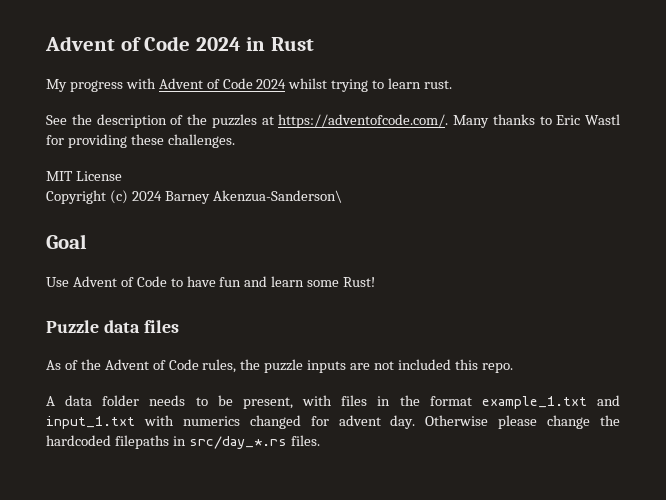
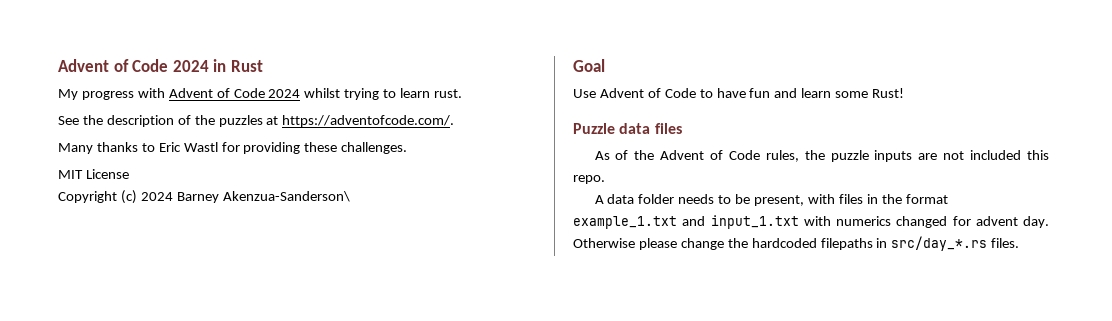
(449, 121) none -> (455, 121) //

